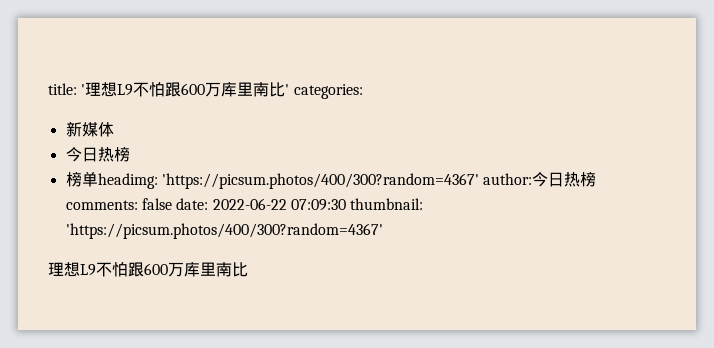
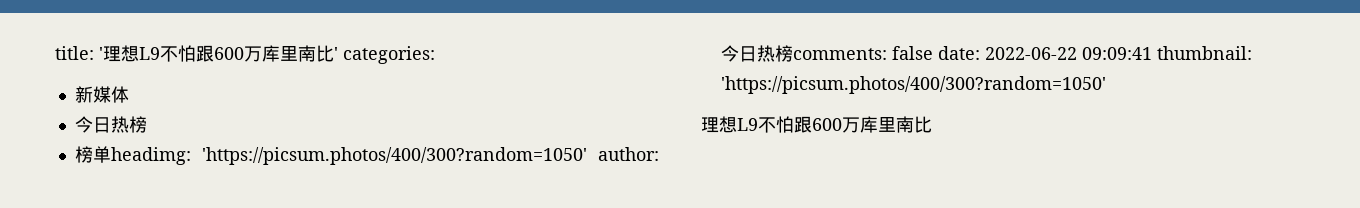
[161,173,479,189] 'https://picsum.photos/400/300?random=4367' -> [201,147,587,165] 'https://picsum.photos/400/300?random=1050'
[290,198,424,211] [65,223,383,239] 07:09:30 thumbnail: 'https://picsum.photos/400/300?random=4367' -> [1081,46,1252,60] [720,76,1106,94] 09:09:41 thumbnail: 'https://picsum.photos/400/300?random=1050'

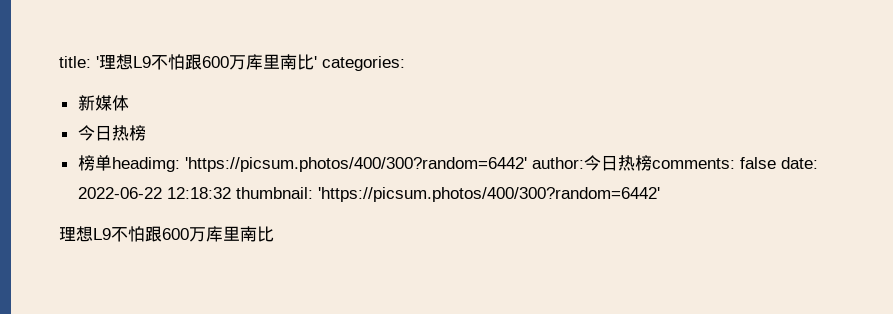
[201,147,587,165] 'https://picsum.photos/400/300?random=1050' -> [184,157,527,172] 'https://picsum.photos/400/300?random=6442'
[1081,46,1252,60] [720,76,1106,94] 09:09:41 thumbnail: 'https://picsum.photos/400/300?random=1050' -> [166,187,660,202] 12:18:32 thumbnail: 'https://picsum.photos/400/300?random=6442'

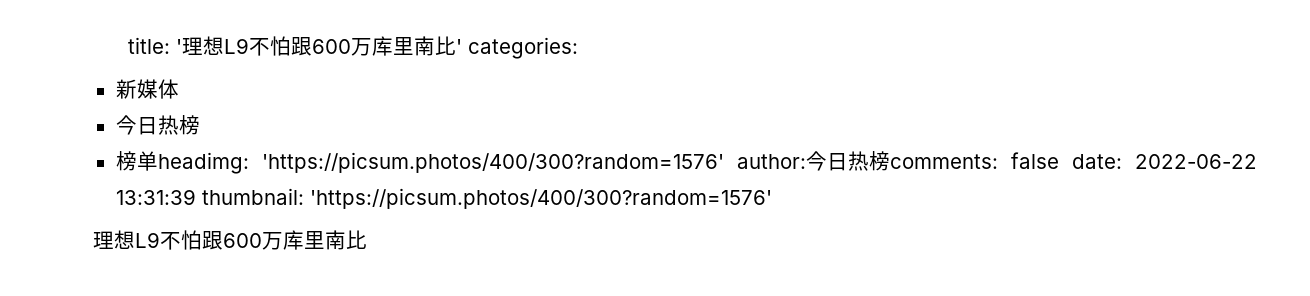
[184,157,527,172] 'https://picsum.photos/400/300?random=6442' -> [261,152,724,173] 'https://picsum.photos/400/300?random=1576'
[166,187,660,202] 12:18:32 thumbnail: 'https://picsum.photos/400/300?random=6442' -> [115,188,772,209] 13:31:39 thumbnail: 'https://picsum.photos/400/300?random=1576'

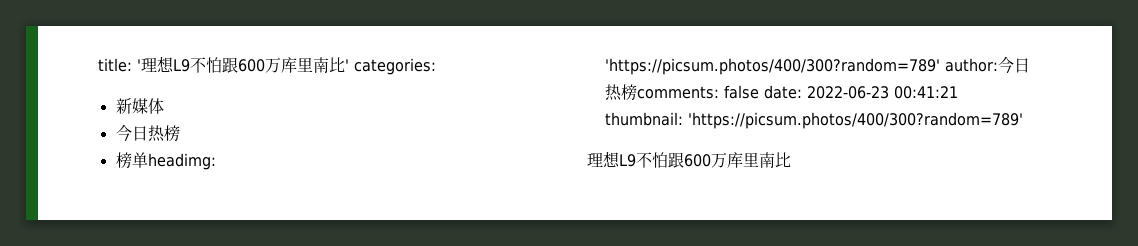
[261,152,724,173] 'https://picsum.photos/400/300?random=1576' -> [604,58,940,75] 'https://picsum.photos/400/300?random=789'
[1135,154,1257,169] [115,188,772,209] 2022-06-22 13:31:39 thumbnail: 'https://picsum.photos/400/300?random=1576' -> [806,86,958,99] [604,112,1023,129] 2022-06-23 00:41:21 thumbnail: 'https://picsum.photos/400/300?random=789'

